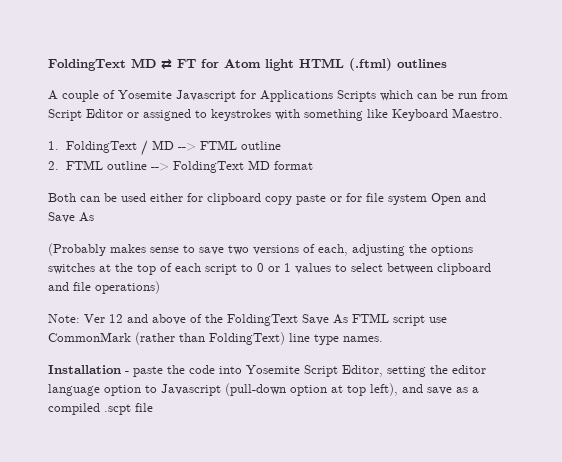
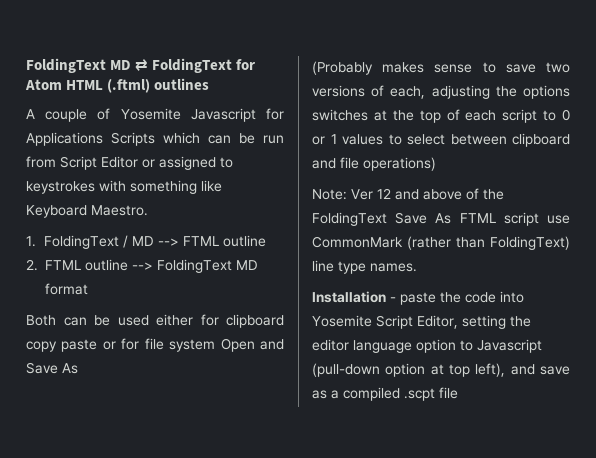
[177,59,196,68] FT -> [152,58,233,73] FoldingText
[265,59,294,71] light -> (62, 84) none

